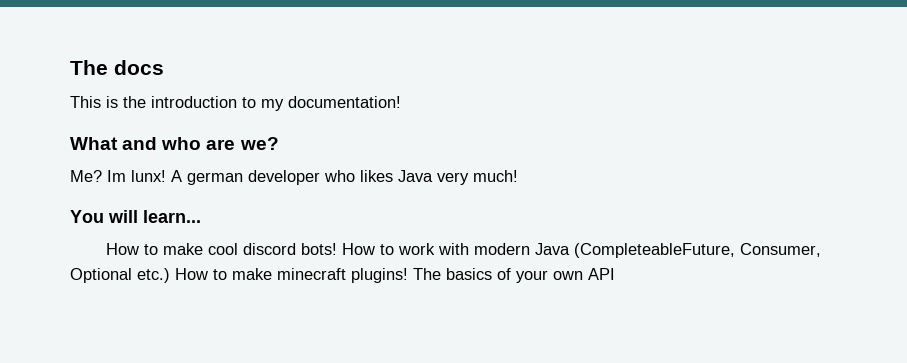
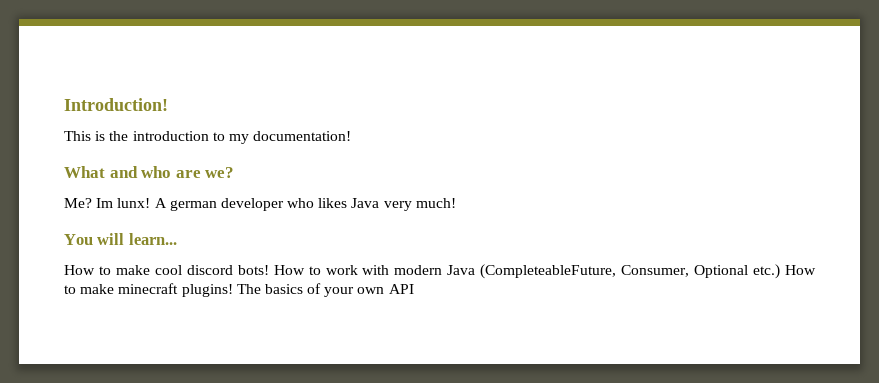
[70,60,164,75] The docs -> [64,98,168,111] Introduction!

